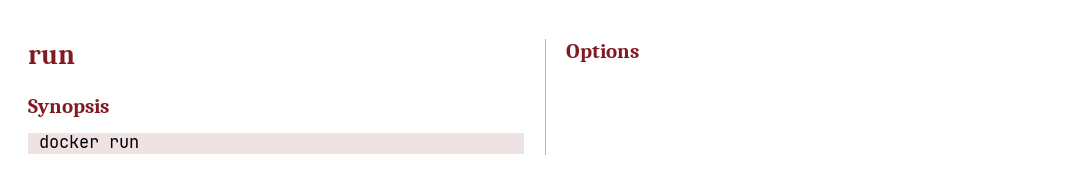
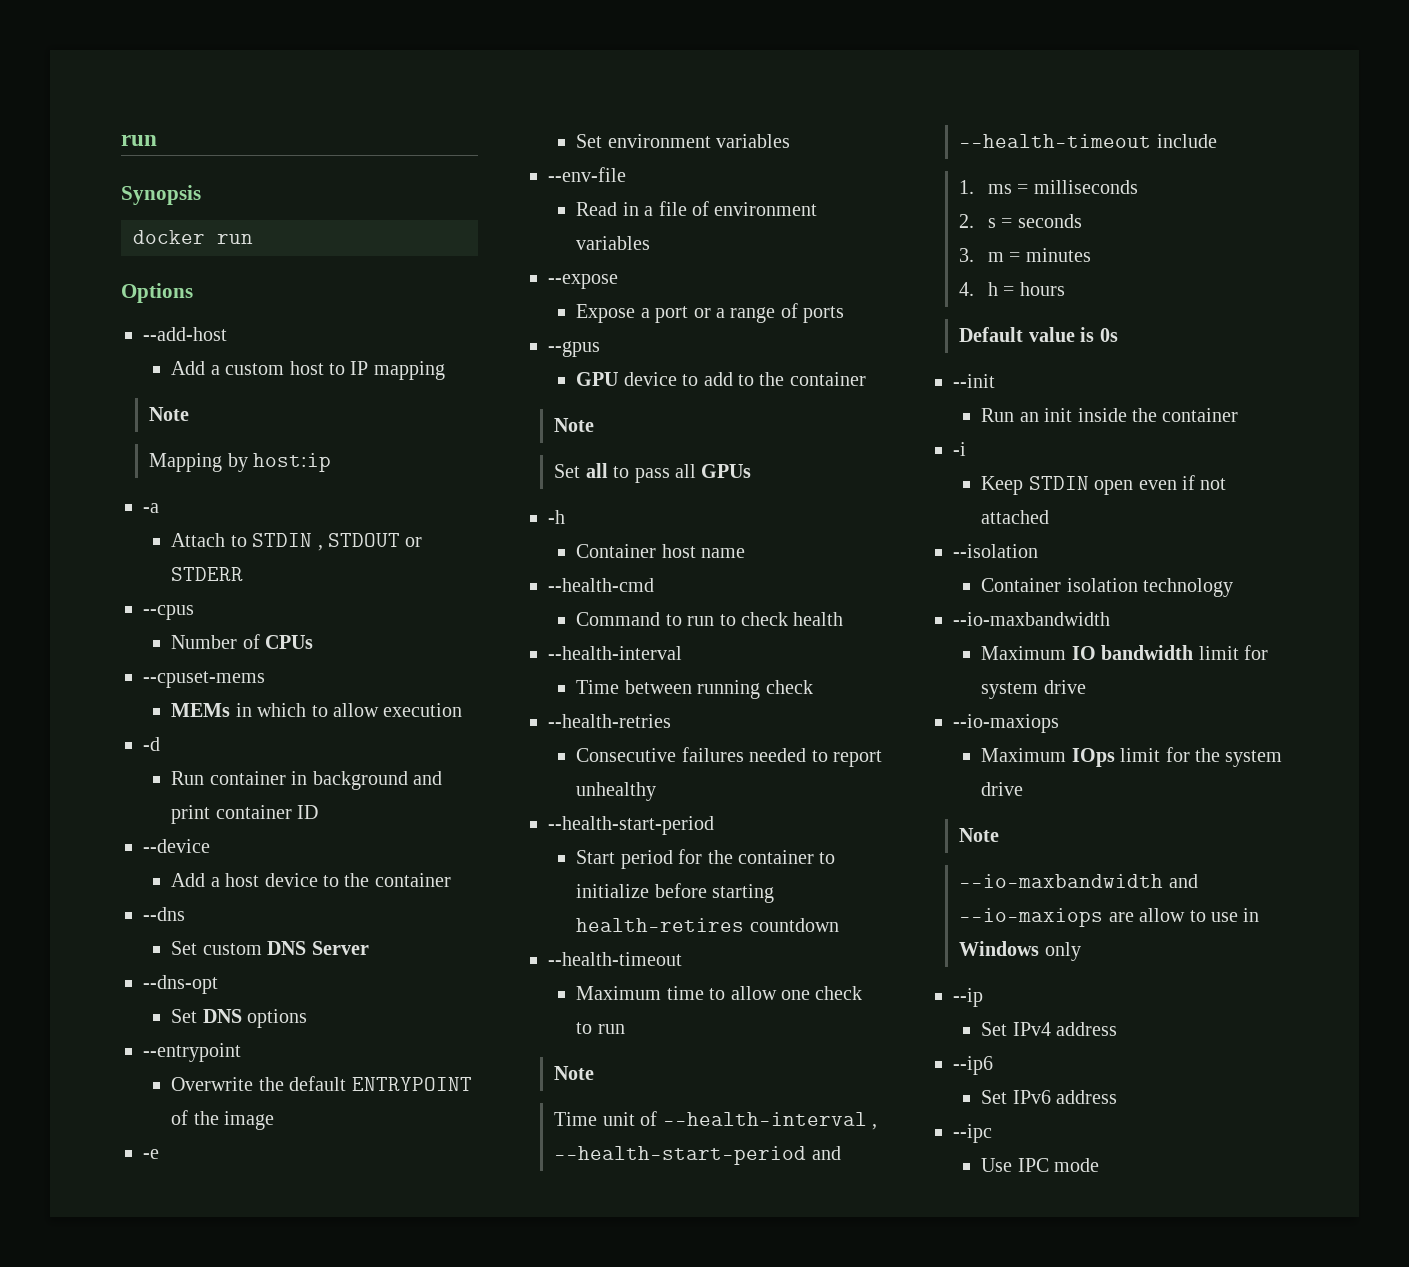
(639, 53) none -> [143,327,227,341] [171,361,445,380] [149,407,190,421] [149,453,332,472] [143,503,159,513] [171,533,423,551] [171,567,244,581] [143,605,194,620] [171,634,314,649] [143,671,265,688] [171,703,463,717] [143,737,160,751] [171,771,443,790] [171,805,319,824] [143,839,210,853] [171,873,451,887] [143,907,185,921] [171,941,369,955] [143,975,218,994] [171,1009,308,1028] [143,1043,241,1062] [171,1076,472,1091] [171,1110,275,1130] [143,1149,159,1159] [576,134,791,148] [548,167,626,182] [576,201,818,216] [576,236,651,250] [548,274,618,289] [576,303,845,323] [548,341,600,357] [576,372,866,386] [554,418,595,432] [554,463,752,483] [548,510,565,524] [576,544,746,558] [548,578,654,592] [576,612,844,626] [548,646,682,660] [576,680,813,699] [548,714,671,728] [576,747,883,767] [576,782,657,801] [548,816,714,835] [576,849,836,869] [576,883,775,903] [576,918,839,932] [548,952,682,966] [576,986,863,1000] [576,1022,625,1034] [554,1066,595,1080] [554,1111,878,1130] [554,1146,841,1165] [959,134,1217,148] [959,180,1138,194] [959,214,1082,228] [959,248,1091,262] [959,282,1065,296] [959,327,1118,342] [953,374,995,388] [981,408,1239,422] [953,442,966,456] [981,475,1227,495] [981,510,1050,524] [953,544,1038,558] [981,578,1234,597] [953,612,1110,626] [981,645,1269,660] [981,680,1086,699] [953,714,1059,733] [981,747,1283,767] [981,782,1024,796] [959,828,1000,842] [959,874,1198,888] [959,908,1260,927] [959,941,1081,961] [953,988,983,1007] [981,1022,1118,1036] [953,1056,993,1075] [981,1090,1118,1104] [953,1124,992,1143] [981,1158,1100,1172] // --add-host // Add a custom host to IP mapping // Note // Mapping by host:ip // -a // Attach to STDIN , STDOUT or STDERR // --cpus // Number of CPUs // --cpuset-mems // MEMs in which to allow execution // -d // Run container in background and print container ID // --device // Add a host device to the container // --dns // Set custom DNS Server // --dns-opt // Set DNS options // --entrypoint // Overwrite the default ENTRYPOINT of the image // -e // Set environment variables // --env-file // Read in a file of environment variables // --expose // Expose a port or a range of ports // --gpus // GPU device to add to the container // Note // Set all to pass all GPUs // -h // Container host name // --health-cmd // Command to run to check health // --health-interval // Time between running check // --health-retries // Consecutive failures needed to report unhealthy // --health-start-period // Start period for the container to initialize before starting health-retires countdown // --health-timeout // Maximum time to allow one check to run // Note // Time unit of --health-interval , --health-start-period and --health-timeout include // 1. ms = milliseconds // 2. s = seconds // 3. m = minutes // 4. h = hours // Default value is 0s // --init // Run an init inside the container // -i // Keep STDIN open even if not attached // --isolation // Container isolation technology // --io-maxbandwidth // Maximum IO bandwidth limit for system drive // --io-maxiops // Maximum IOps limit for the system drive // Note // --io-maxbandwidth and --io-maxiops are allow to use in Windows only // --ip // Set IPv4 address // --ip6 // Set IPv6 address // --ipc // Use IPC mode

